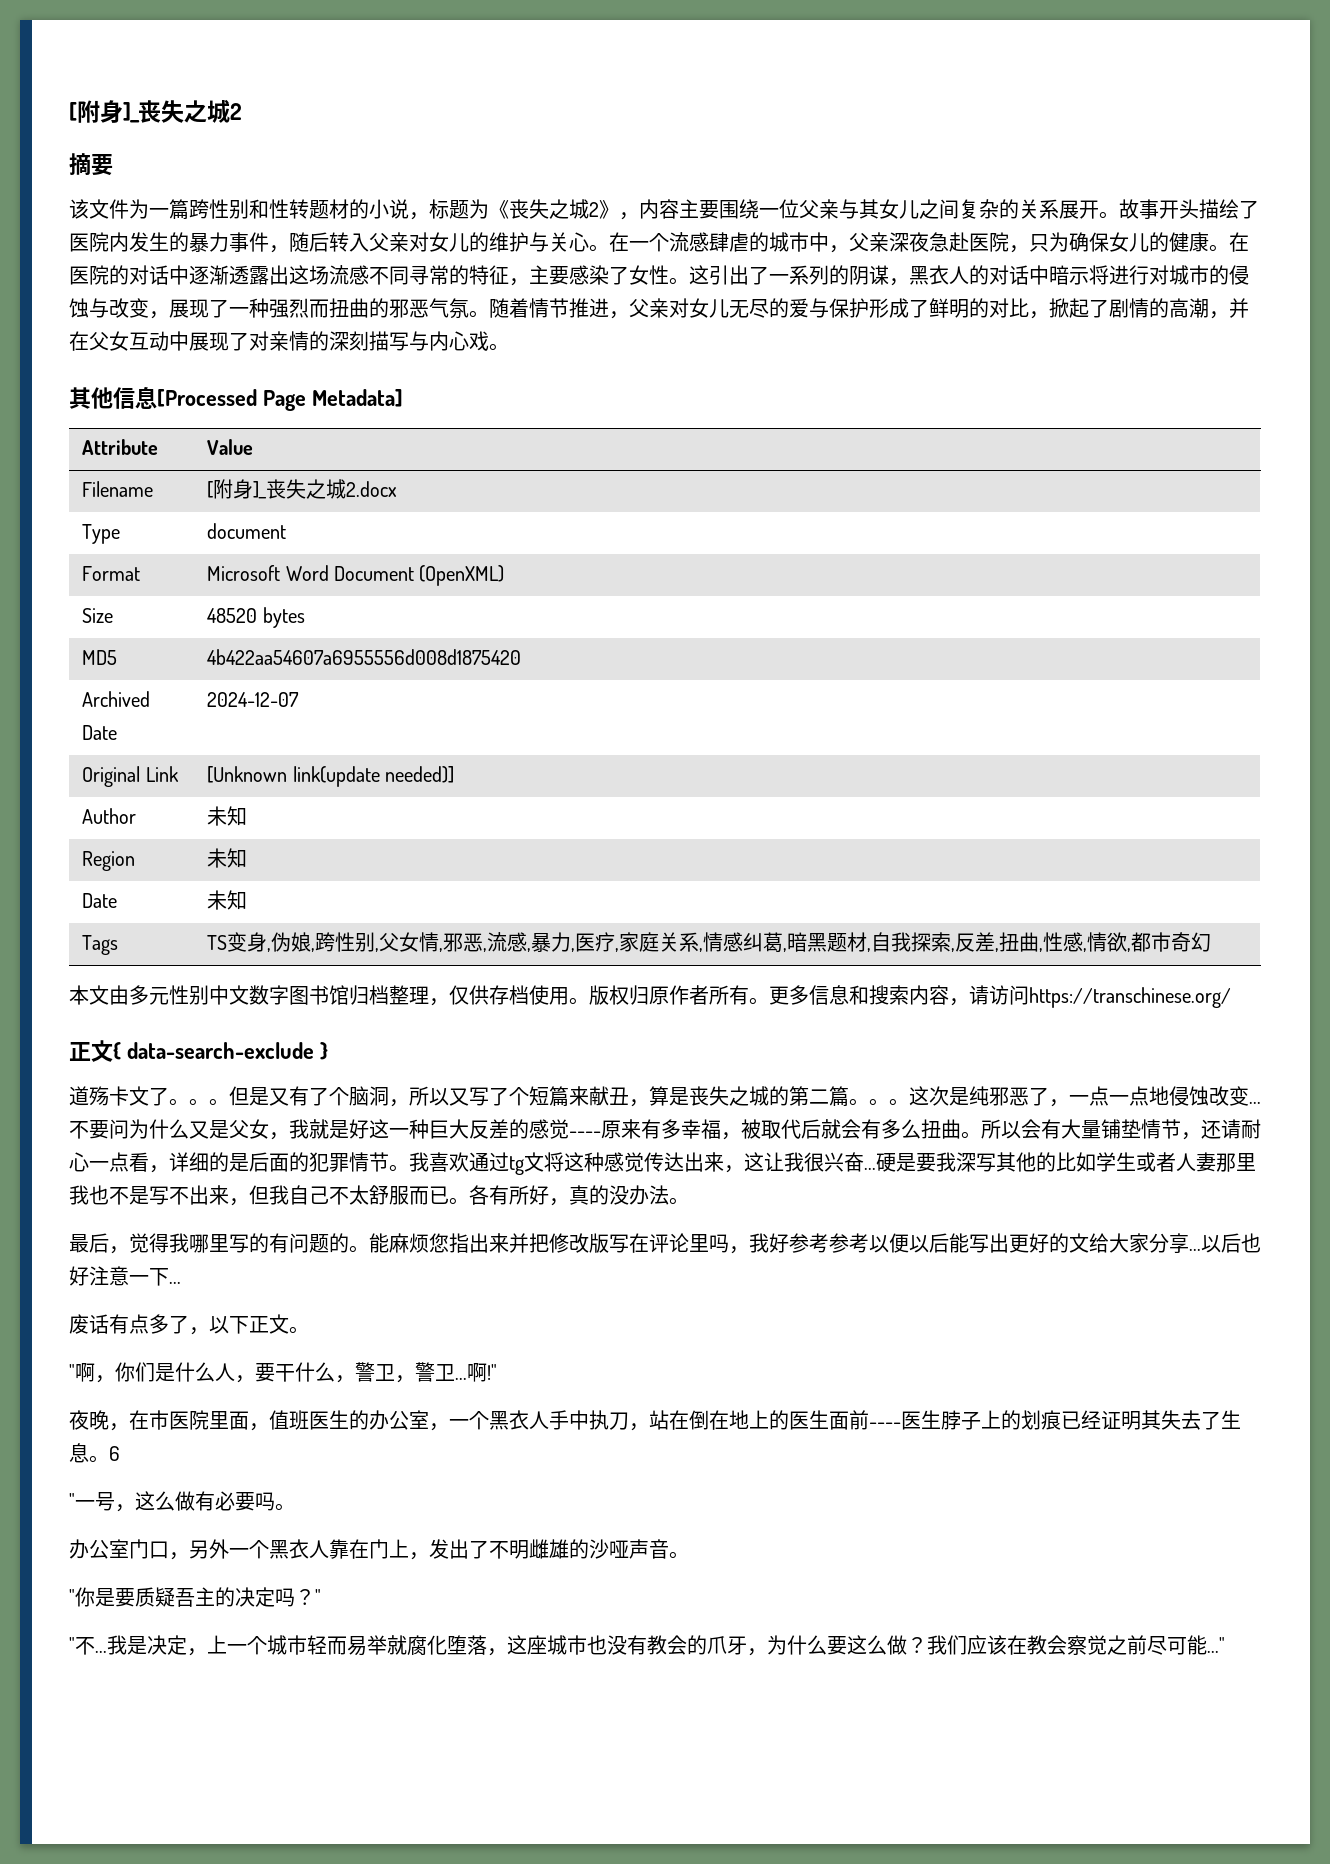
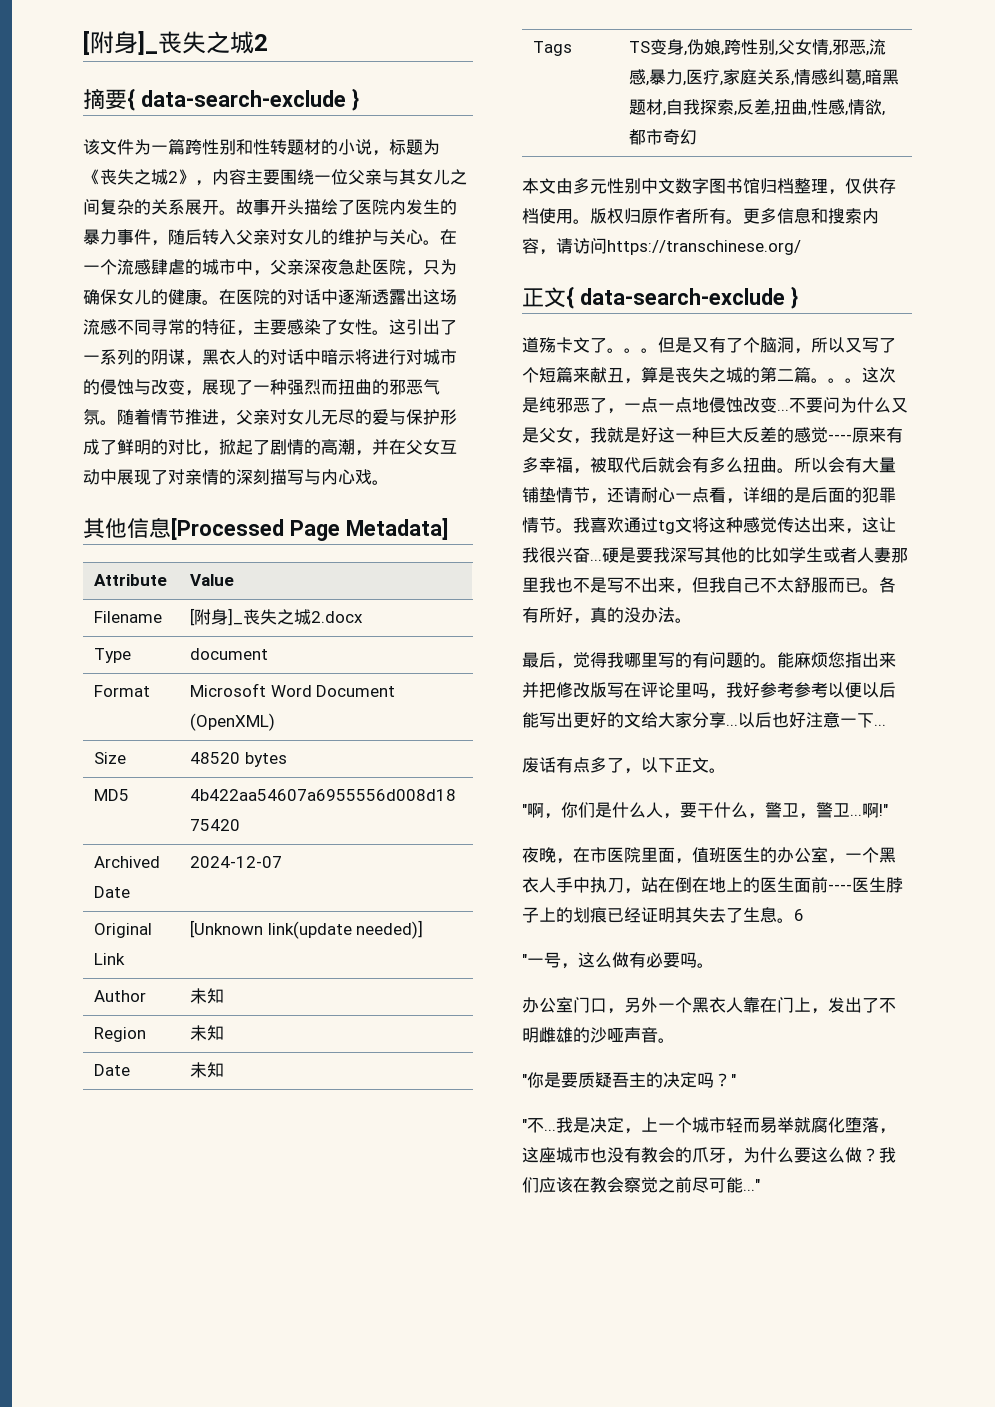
(113, 165) none -> [127,88,359,111] { data-search-exclude }

